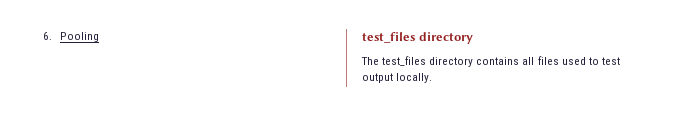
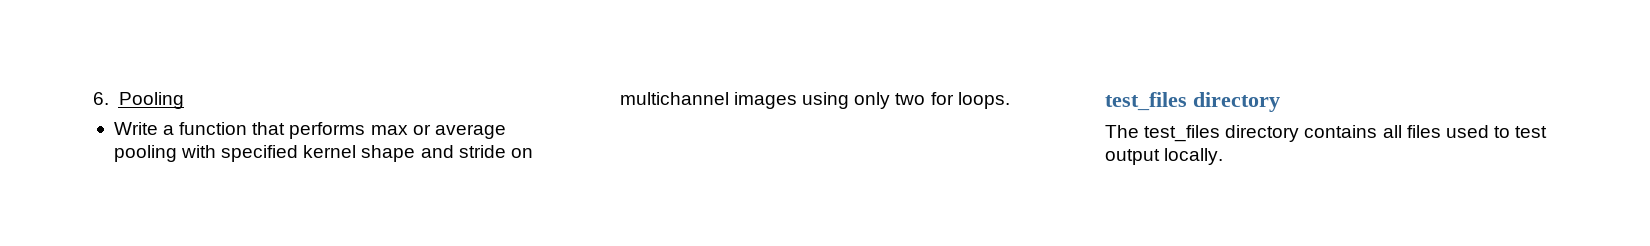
(99, 37) none -> [113,122,506,139] [113,145,533,162] [619,92,1010,109] // Write a function that performs max or average pooling with specified kernel shape and stride on multichannel images using only two for loops.

